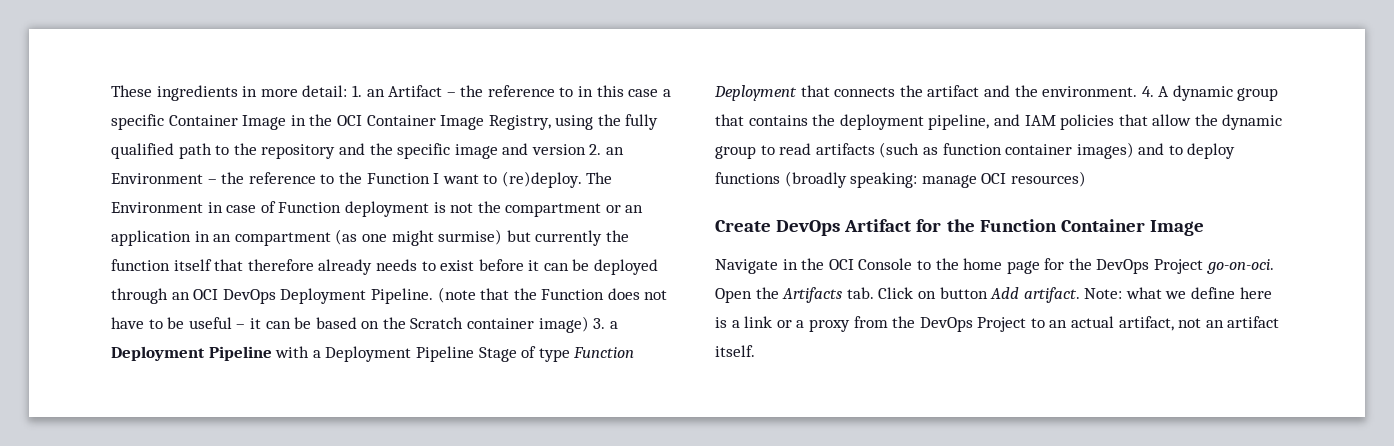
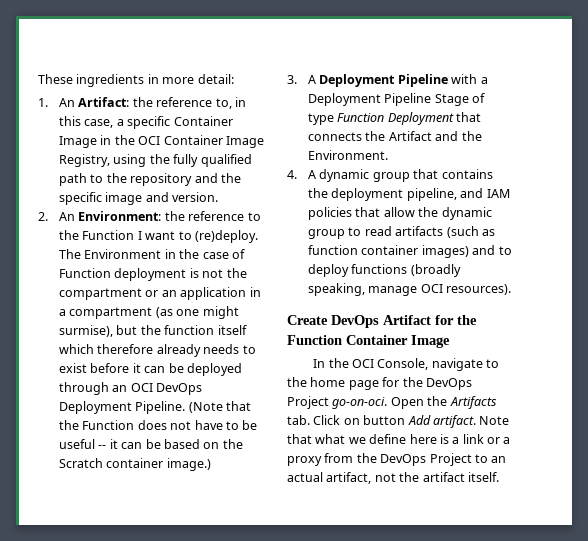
[351,85,574,97] 1. an Artifact – the reference to -> [38,97,232,109] // 1. An Artifact: the reference to,
[628,89,659,97] case -> [84,119,114,128] case,
[531,144,625,155] [111,173,217,184] version 2. an Environment – -> [172,192,219,202] [38,211,162,221] version. // 2. An Environment:
(223, 207) none -> [179,249,200,259] the
[213,234,232,242] an -> [59,309,67,316] a
[438,229,603,246] surmise) but currently -> [59,325,138,337] surmise), but
[214,259,244,271] that -> [59,344,95,354] which
[437,287,476,303] (note -> [188,402,223,413] (Note
[236,324,246,329] – -> [98,445,107,449] --
[538,316,618,333] image) 3. a -> [166,458,211,471] [287,75,317,84] image.) // 3. A
[927,85,1138,97] artifact and the environment. -> [388,131,482,141] [308,150,389,160] Artifact and the Environment. //
[850,172,918,188] speaking: -> [308,283,366,296] speaking,
[1010,171,1086,187] resources) -> [446,284,512,295] resources).
[715,258,913,274] Navigate in the OCI Console -> [313,358,483,371] In the OCI Console, navigate
[1084,288,1123,299] Note: -> [479,416,510,425] [287,434,312,444] Note that
[1205,320,1224,328] an -> [399,472,420,482] the

